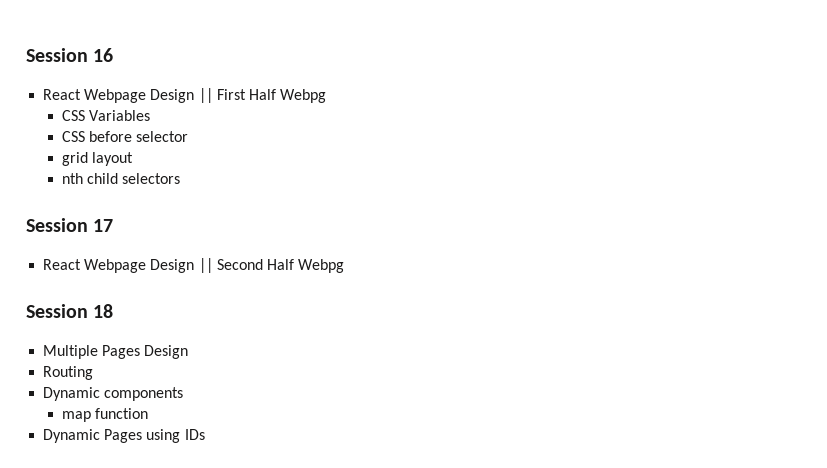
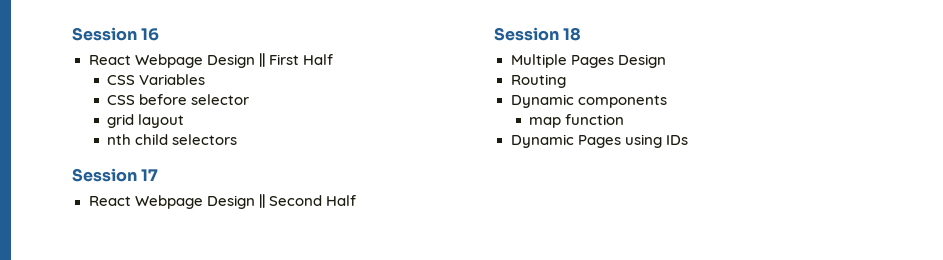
[280,89,327,103] Webpg -> (333, 59) none
[298,259,345,273] Webpg -> (356, 200) none

